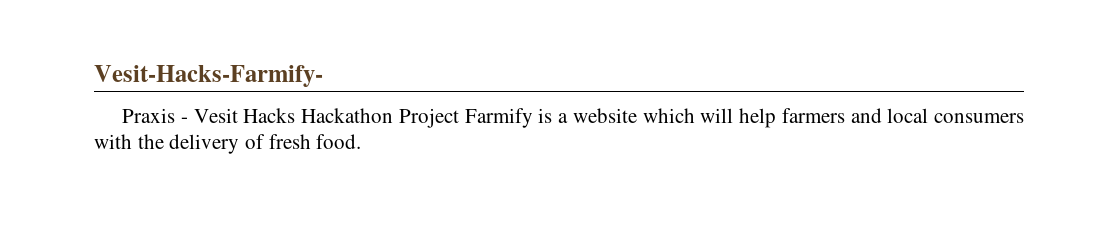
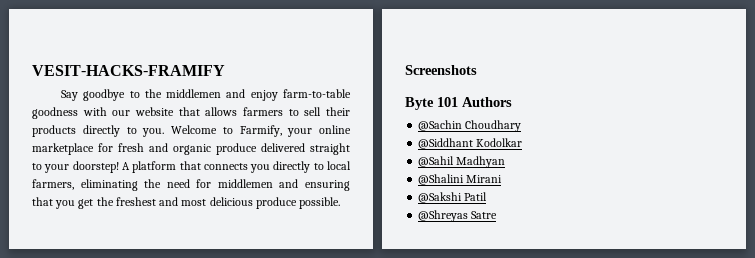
[94,65,323,87] [122,108,1024,128] [94,134,362,154] Vesit-Hacks-Farmify- // Praxis - Vesit Hacks Hackathon Project Farmify is a website which will help farmers and local consumers with the delivery of fresh food. -> [32,65,225,76] [60,89,352,101] [32,107,350,119] [32,125,351,137] [32,143,350,155] [32,161,351,173] [32,179,350,191] [32,197,341,209] [405,65,477,75] [405,97,512,110] [418,120,522,132] [418,138,523,149] [418,156,506,168] [418,174,503,185] [418,192,488,203] [418,210,498,222] VESIT-HACKS-FRAMIFY // Say goodbye to the middlemen and enjoy farm-to-table goodness with our website that allows farmers to sell their products directly to you. Welcome to Farmify, your online marketplace for fresh and organic produce delivered straight to your doorstep! A platform that connects you directly to local farmers, eliminating the need for middlemen and ensuring that you get the freshest and most delicious produce possible. // Screenshots // Byte 101 Authors // @Sachin Choudhary // @Siddhant Kodolkar // @Sahil Madhyan // @Shalini Mirani // @Sakshi Patil // @Shreyas Satre

